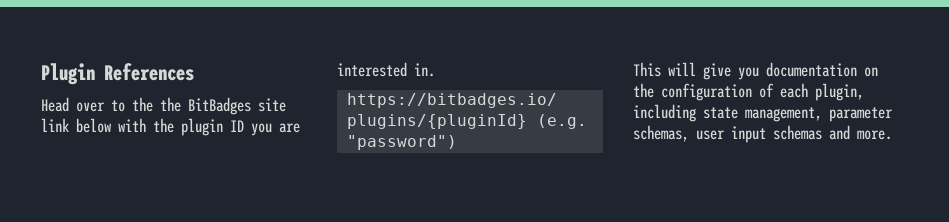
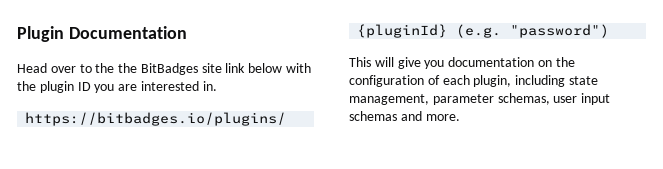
[104,63,194,81] References -> [68,26,187,39] Documentation

